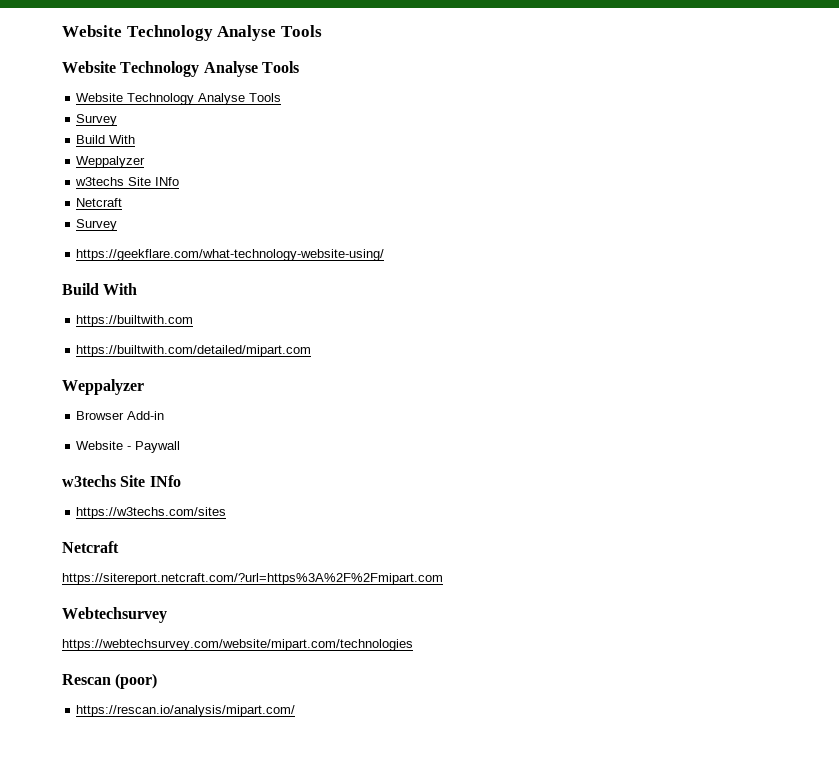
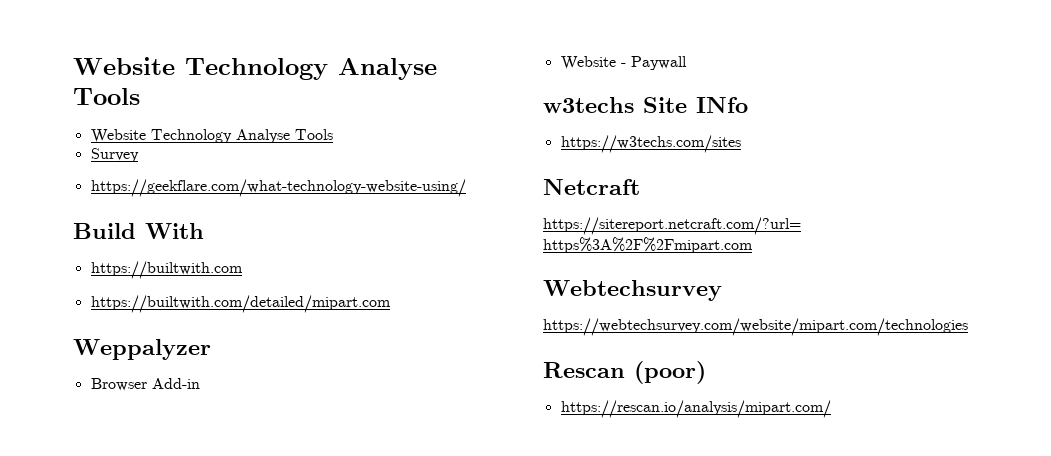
[62,25,322,41] [62,61,299,77] [76,93,282,105] [76,114,118,126] [76,135,136,144] [76,156,146,168] [75,177,180,186] [76,198,123,207] Website Technology Analyse Tools // Website Technology Analyse Tools // Website Technology Analyse Tools // Survey // Build With // Weppalyzer // w3techs Site INfo // Netcraft -> [73,57,437,80] [73,88,140,105] [90,129,333,143] Website Technology Analyse Tools // Website Technology Analyse Tools

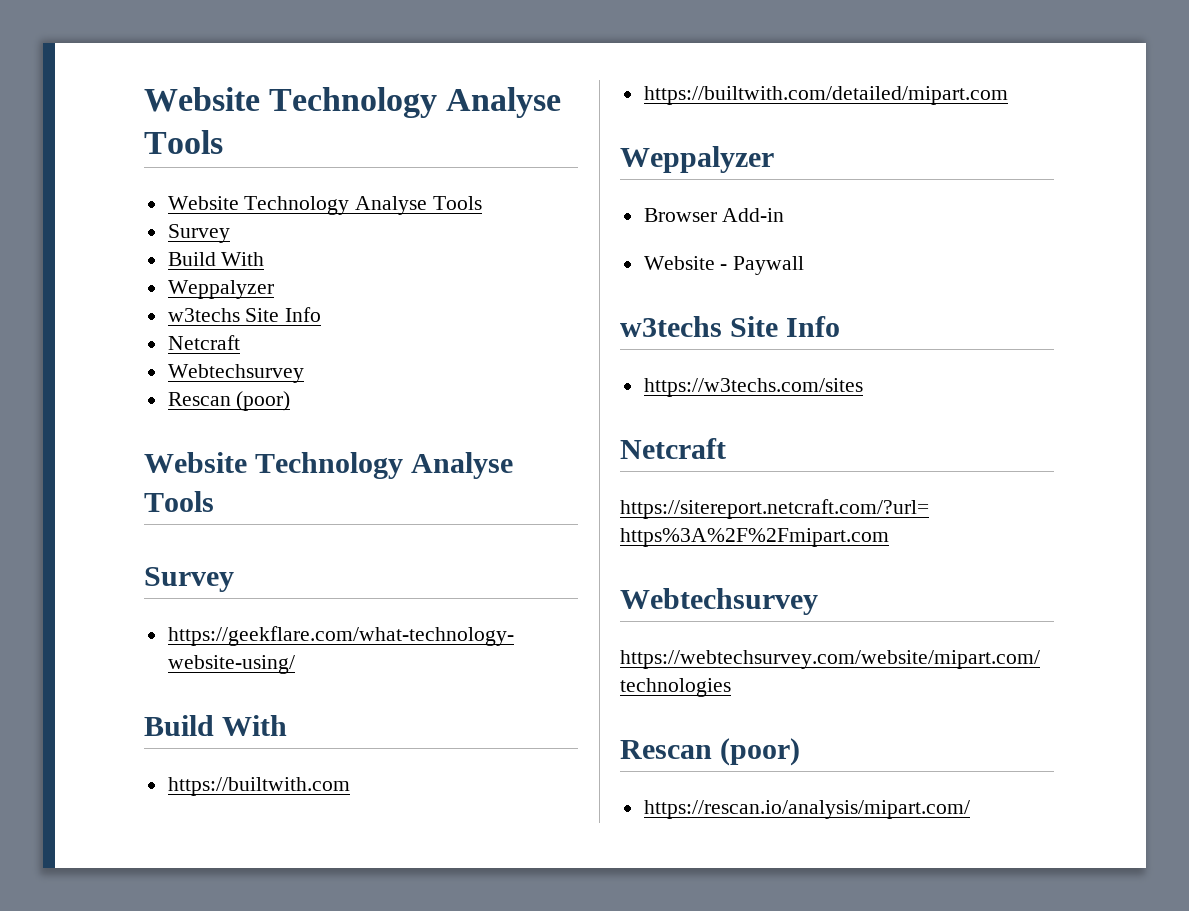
(139, 155) none -> [167,252,265,266] [167,280,274,299] [167,307,322,322] [167,335,240,350] [167,364,304,383] [167,391,291,411] [144,452,514,479] [144,491,214,512] [144,567,234,592] // Build With // Weppalyzer // w3techs Site Info // Netcraft // Webtechsurvey // Rescan (poor) // Website Technology Analyse Tools // Survey
[696,97,748,113] INfo -> [786,316,841,337] Info

